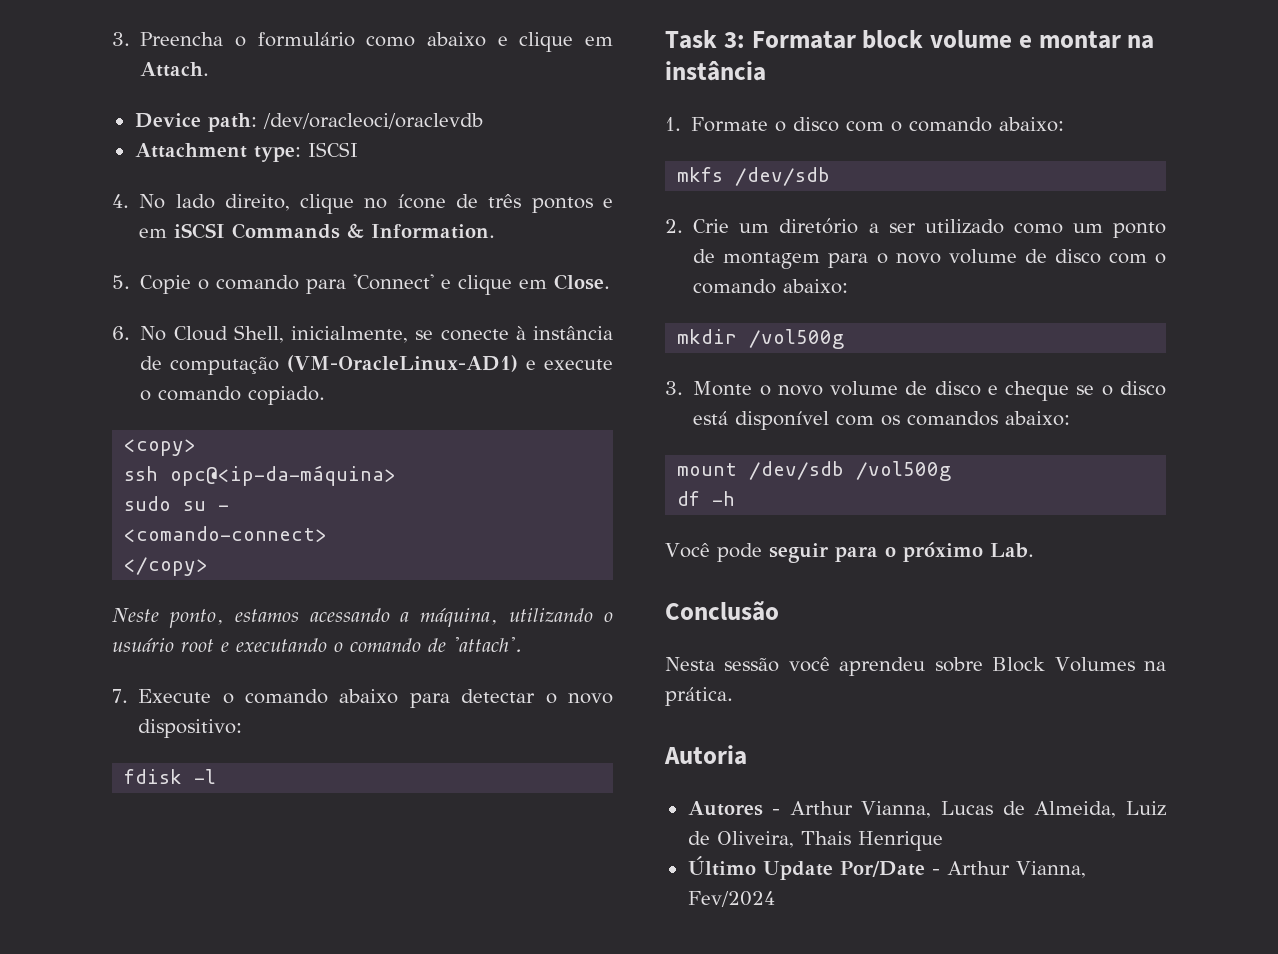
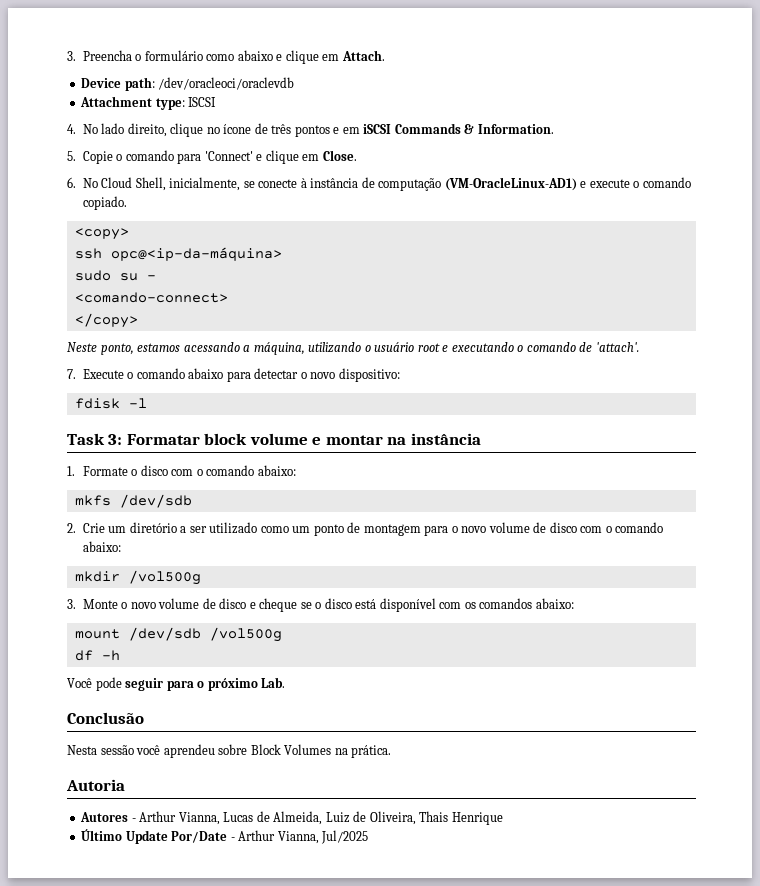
[687,891,775,907] Fev/2024 -> [321,830,369,844] Jul/2025

